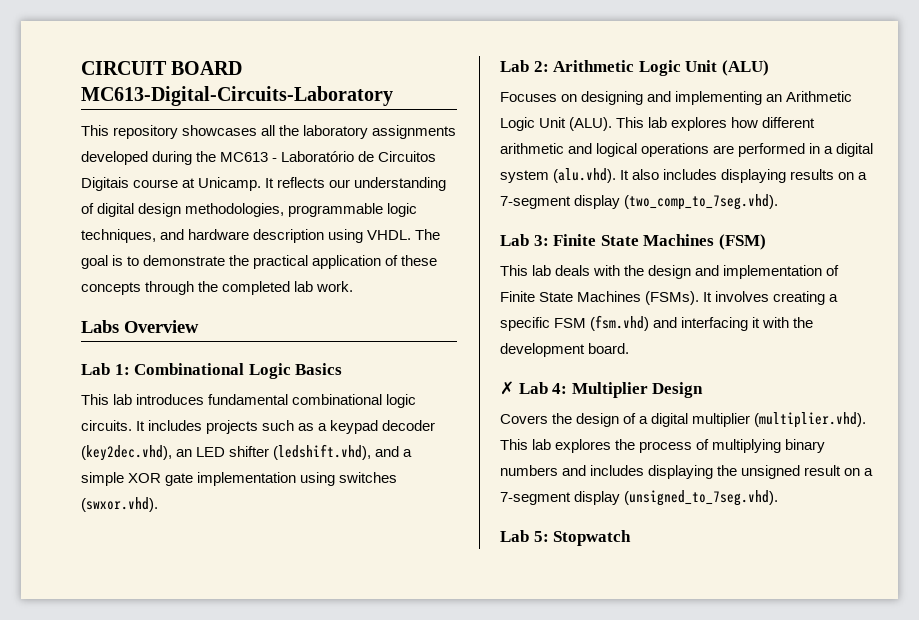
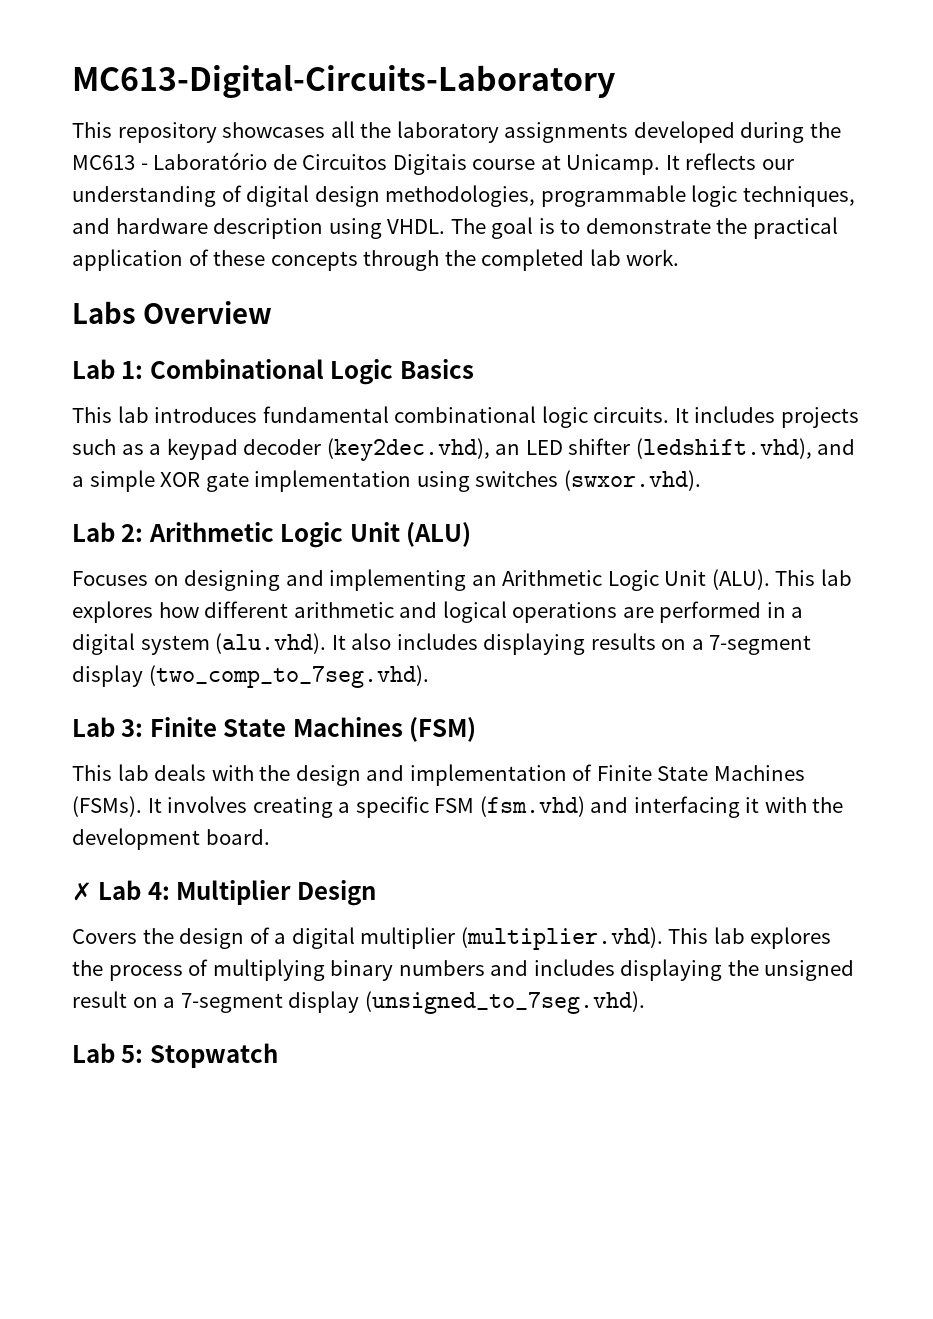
[81,61,243,75] CIRCUIT BOARD -> (72, 82) none

